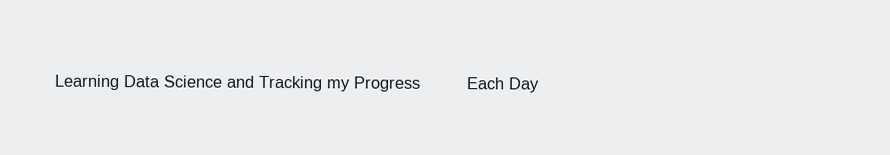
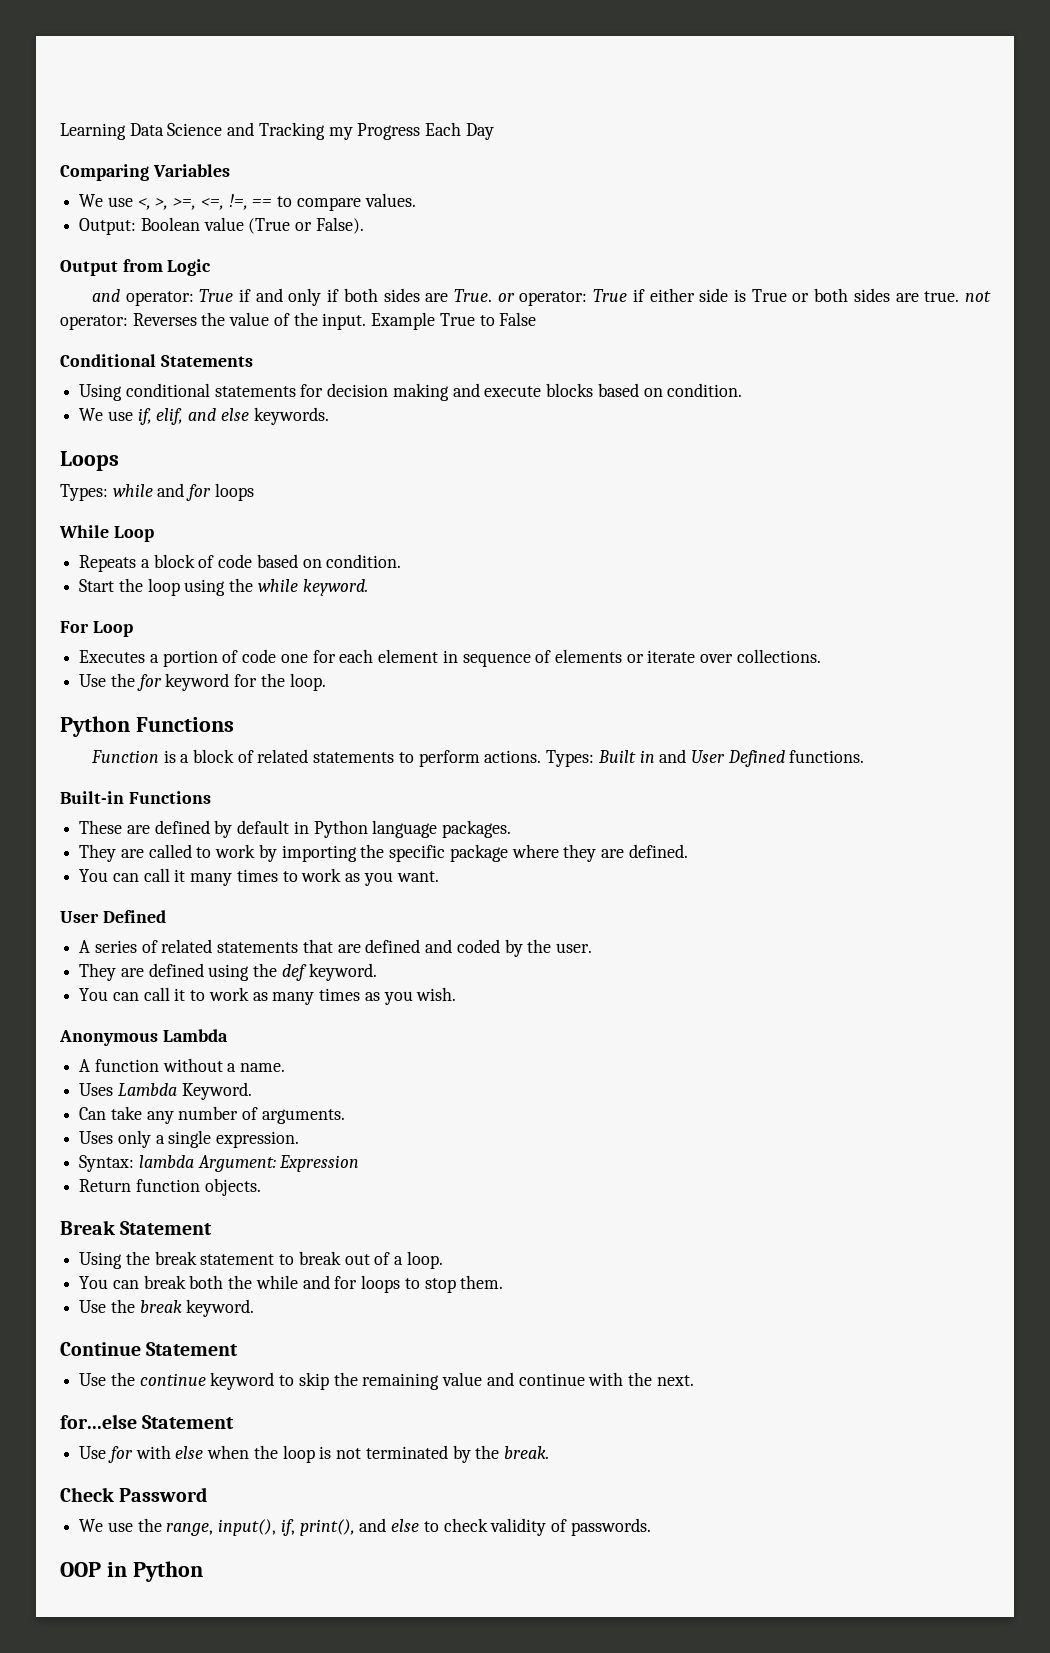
(540, 85) none -> [60,164,230,181] [79,193,416,211] [79,217,364,235] [60,259,212,276] [91,288,992,306] [60,312,537,330] [60,354,253,367] [79,383,743,401] [79,407,329,425] [60,451,119,471] [60,483,254,501] [59,525,154,542] [79,554,402,572] [79,578,368,596] [60,621,133,637] [79,649,821,667] [79,673,326,691] [60,716,234,737] [90,749,865,767] [60,791,211,804] [79,820,512,838] [79,844,688,862] [79,868,439,886] [60,910,166,923] [79,939,592,957] [79,963,377,981] [79,987,457,1005] [59,1029,228,1046] [79,1058,286,1072] [79,1082,252,1100] [79,1106,345,1124] [79,1130,300,1148] [79,1155,360,1172] [79,1178,261,1196] [60,1220,213,1235] [79,1251,443,1269] [79,1275,504,1293] [79,1299,255,1317] [60,1342,239,1356] [79,1372,694,1390] [60,1414,235,1429] [79,1445,549,1463] [60,1487,208,1502] [79,1518,651,1536] [60,1561,203,1582] // Comparing Variables // We use <, >, >=, <=, !=, == to compare values. // Output: Boolean value (True or False). // Output from Logic // and operator: True if and only if both sides are True. or operator: True if either side is True or both sides are true. not operator: Reverses the value of the input. Example True to False // Conditional Statements // Using conditional statements for decision making and execute blocks based on condition. // We use if, elif, and else keywords. // Loops // Types: while and for loops // While Loop // Repeats a block of code based on condition. // Start the loop using the while keyword. // For Loop // Executes a portion of code one for each element in sequence of elements or iterate over collections. // Use the for keyword for the loop. // Python Functions // Function is a block of related statements to perform actions. Types: Built in and User Defined functions. // Built-in Functions // These are defined by default in Python language packages. // They are called to work by importing the specific package where they are defined. // You can call it many times to work as you want. // User Defined // A series of related statements that are defined and coded by the user. // They are defined using the def keyword. // You can call it to work as many times as you wish. // Anonymous Lambda // A function without a name. // Uses Lambda Keyword. // Can take any number of arguments. // Uses only a single expression. // Syntax: lambda Argument: Expression // Return function objects. // Break Statement // Using the break statement to break out of a loop. // You can break both the while and for loops to stop them. // Use the break keyword. // Continue Statement // Use the continue keyword to skip the remaining value and continue with the next. // for...else Statement // Use for with else when the loop is not terminated by the break. // Check Password // We use the range, input(), if, print(), and else to check validity of passwords. // OOP in Python

